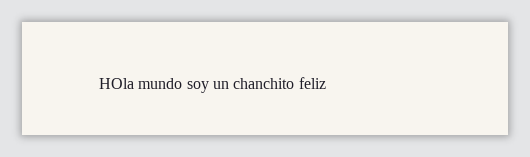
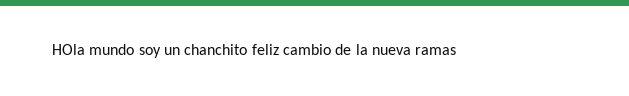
(326, 83) none -> [282,44,457,55] cambio de la nueva ramas

